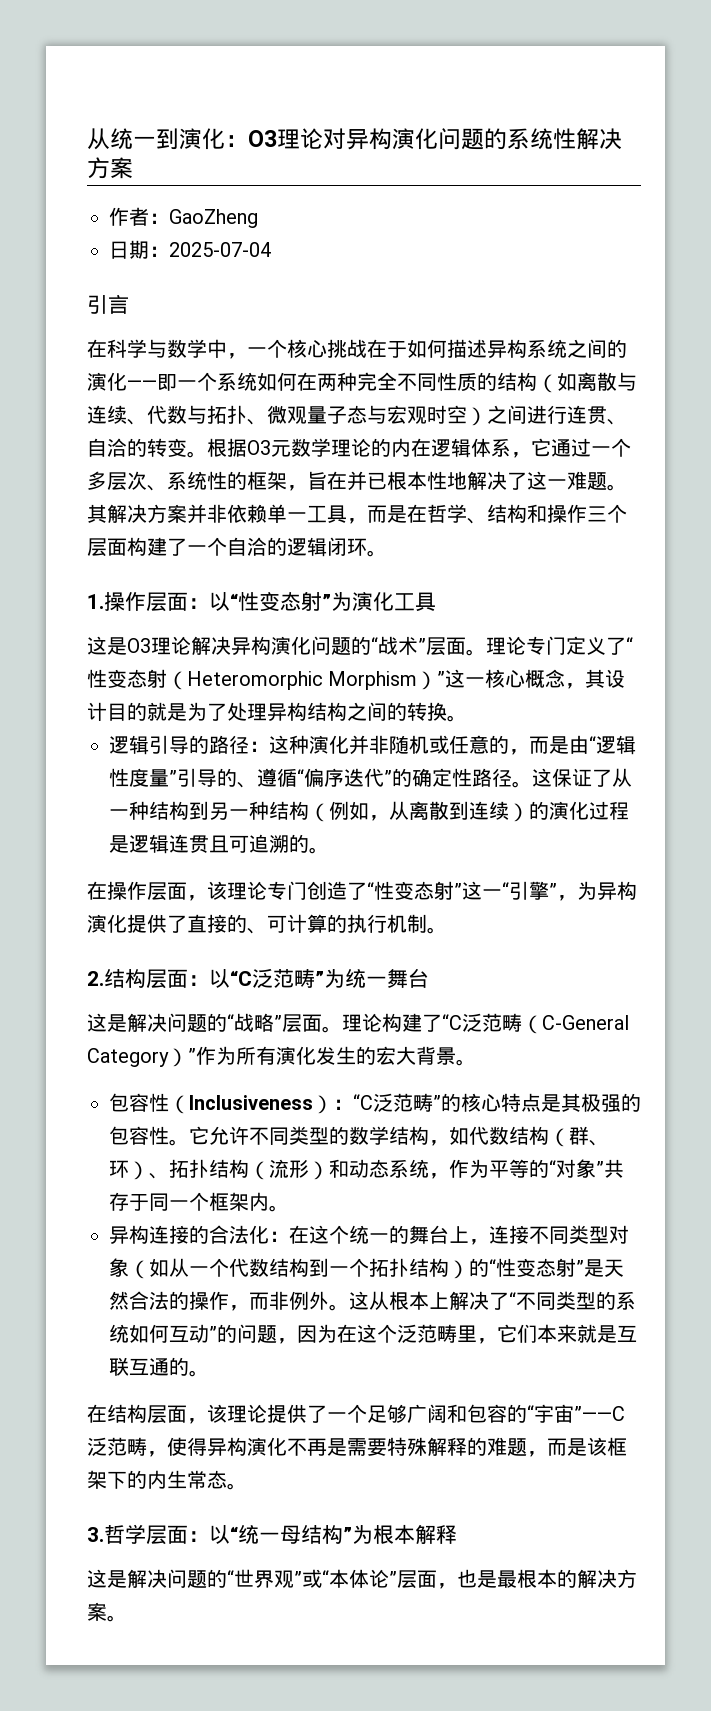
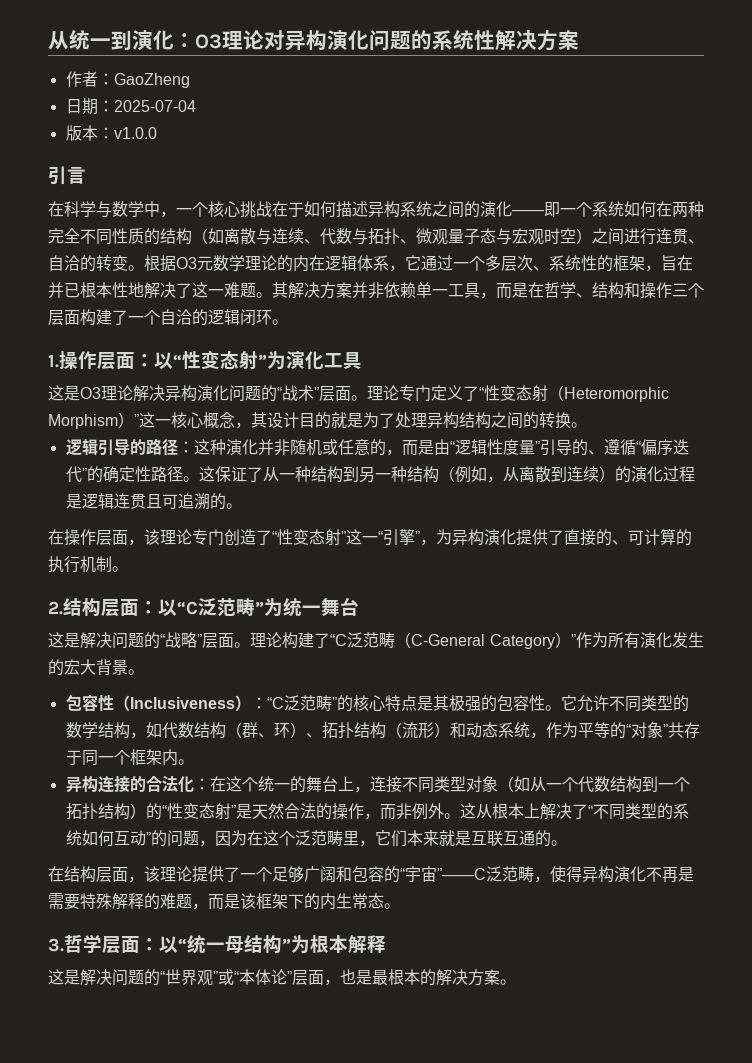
(271, 249) none -> [65,125,157,141] // 版本：v1.0.0

